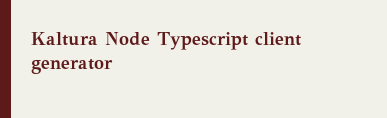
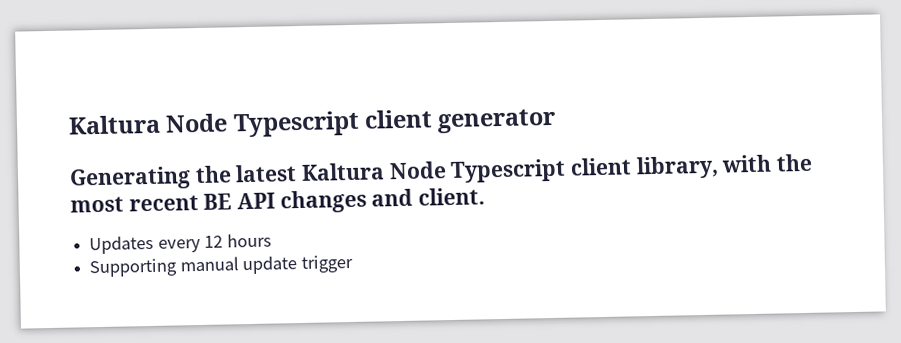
(113, 66) none -> [69,153,814,191] [70,187,486,214] [89,233,272,255] [89,254,353,278] // Generating the latest Kaltura Node Typescript client library, with the most recent BE API changes and client. // Updates every 12 hours // Supporting manual update trigger

